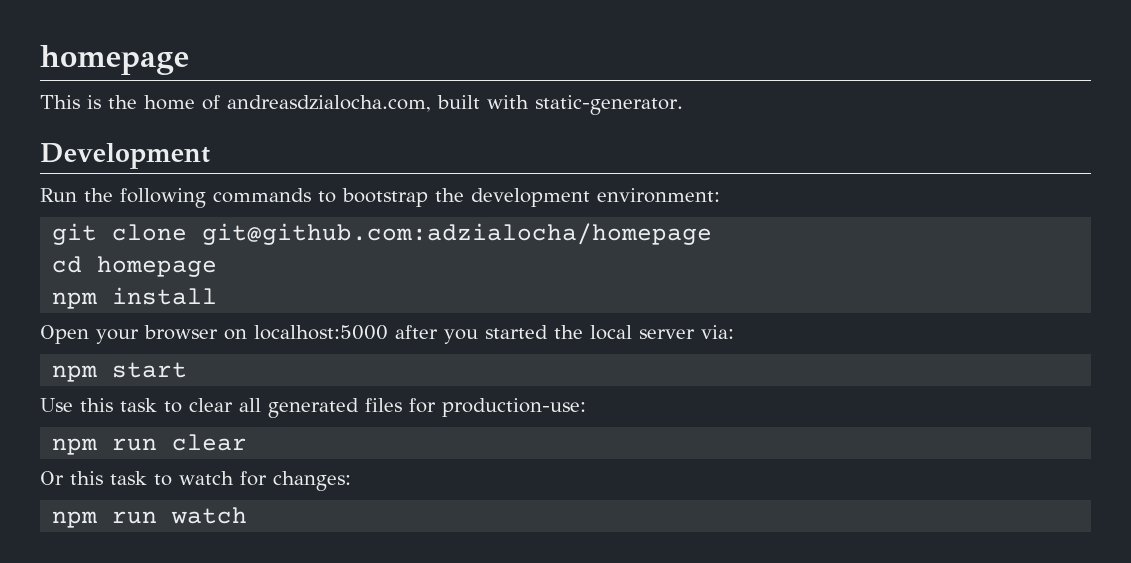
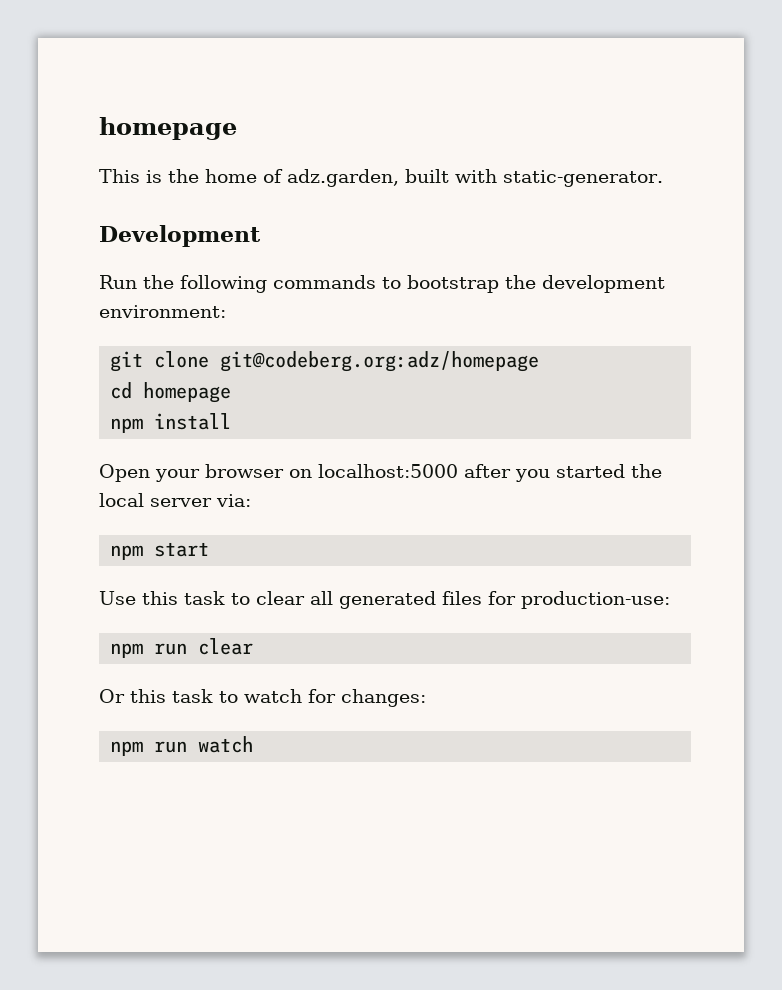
[227,95,431,112] andreasdzialocha.com, -> [287,169,399,187] adz.garden,
[202,223,713,245] git@github.com:adzialocha/homepage -> [220,351,540,372] git@codeberg.org:adz/homepage

